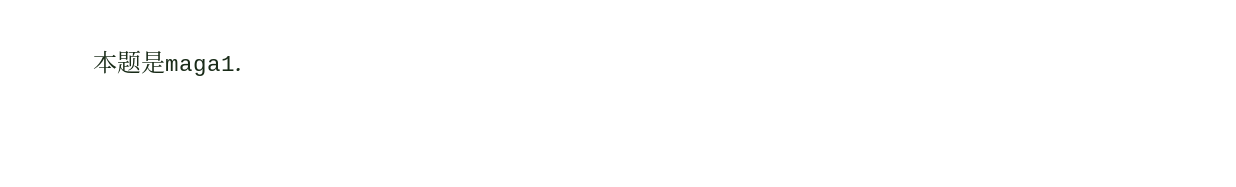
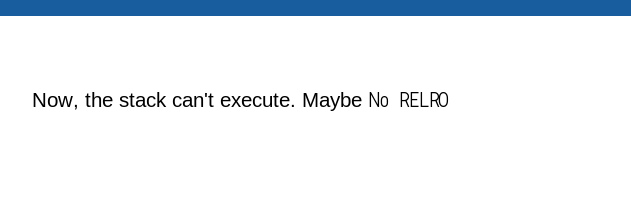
[93,50,241,76] 本题是maga1. -> [32,92,449,111] Now, the stack can't execute. Maybe No RELRO

